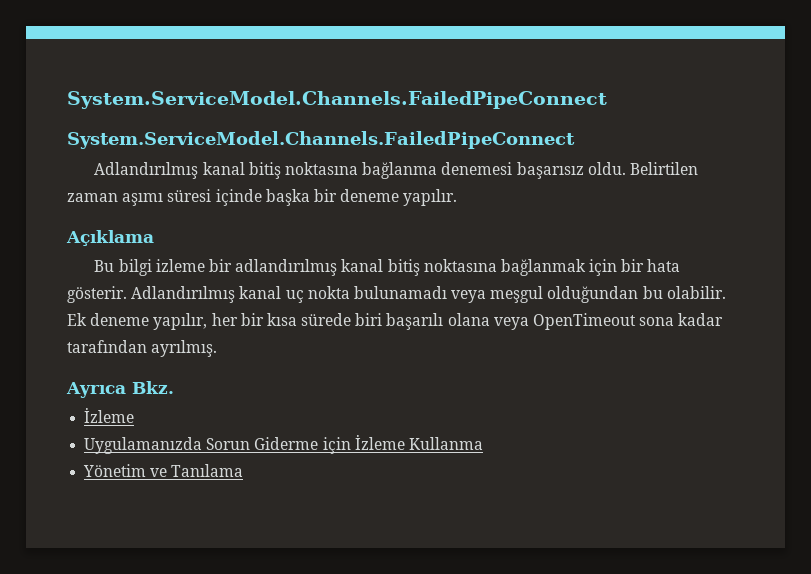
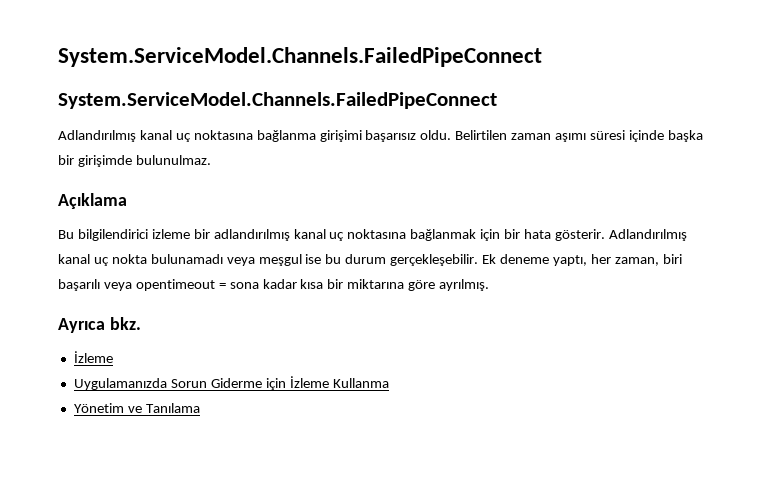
[248,162,281,179] bitiş -> [175,133,191,142] uç
[441,162,513,175] denemesi -> [319,130,362,142] girişimi
[340,189,458,206] deneme yapılır. -> [77,155,211,167] girişimde bulunulmaz.
[118,259,152,276] bilgi -> [77,229,148,241] bilgilendirici
[387,259,420,276] bitiş -> [329,232,345,241] uç
[547,286,726,303] [67,313,724,330] [67,340,147,353] olduğundan bu olabilir. Ek deneme yapılır, her bir kısa sürede biri başarılı olana veya OpenTimeout sona kadar tarafından -> [305,254,682,266] [58,279,436,291] ise bu durum gerçekleşebilir. Ek deneme yaptı, her zaman, biri başarılı veya opentimeout = sona kadar kısa bir miktarına göre
[132,381,174,394] Bkz. -> [109,317,141,330] bkz.

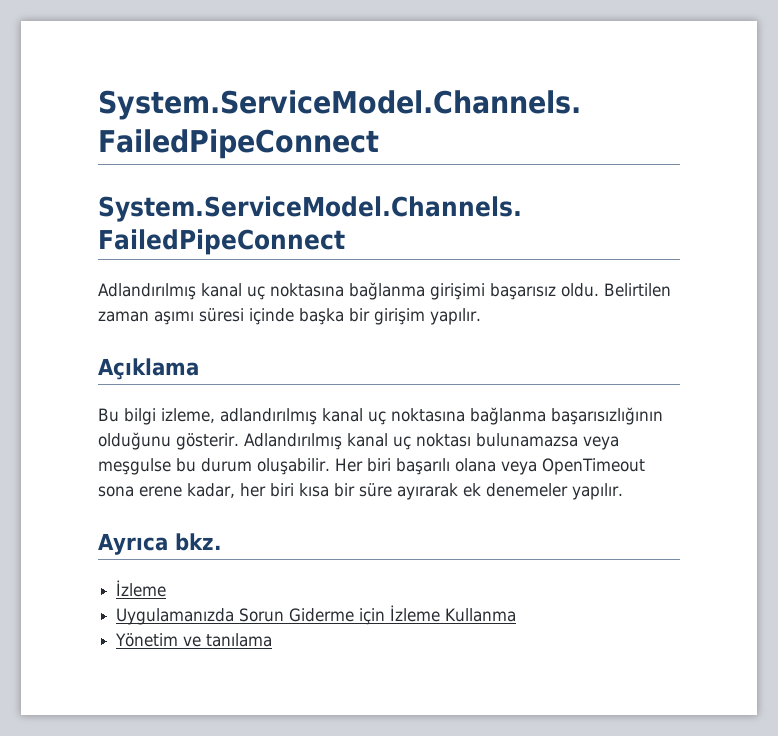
[77,155,211,167] girişimde bulunulmaz. -> [374,308,481,325] girişim yapılır.
[77,229,210,241] bilgilendirici izleme bir -> [124,408,215,425] bilgi izleme,
[410,229,687,241] [58,254,682,266] [58,279,490,291] bağlanmak için bir hata gösterir. Adlandırılmış kanal uç nokta bulunamadı veya meşgul ise bu durum gerçekleşebilir. Ek deneme yaptı, her zaman, biri başarılı veya opentimeout = sona kadar kısa bir miktarına göre ayrılmış. -> [470,407,663,425] [98,432,619,450] [98,458,645,475] [98,483,623,500] bağlanma başarısızlığının olduğunu gösterir. Adlandırılmış kanal uç noktası bulunamazsa veya meşgulse bu durum oluşabilir. Her biri başarılı olana veya OpenTimeout sona erene kadar, her biri kısa bir süre ayırarak ek denemeler yapılır.
[145,403,200,413] Tanılama -> [206,633,273,647] tanılama

